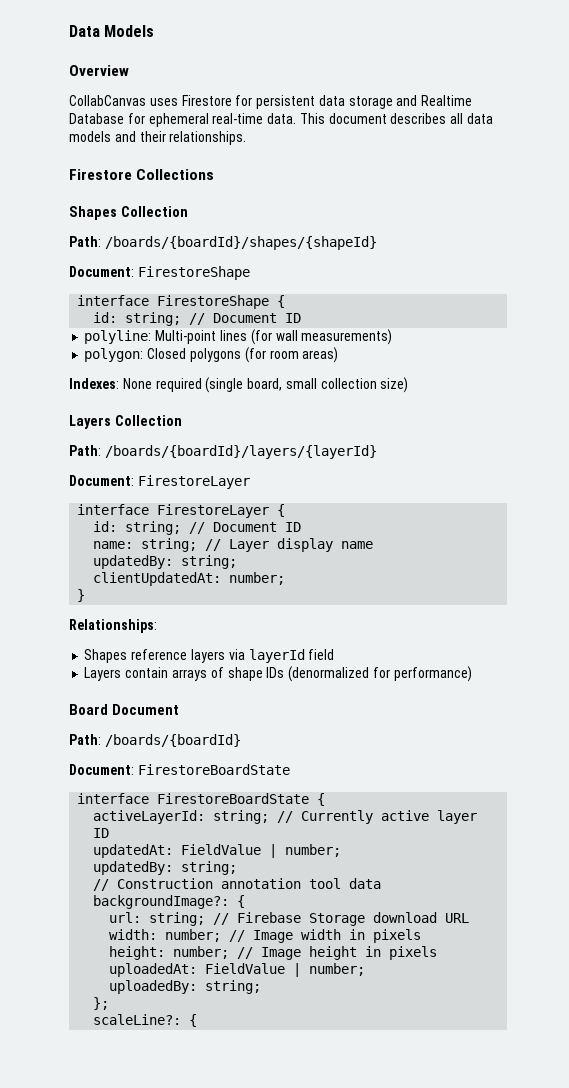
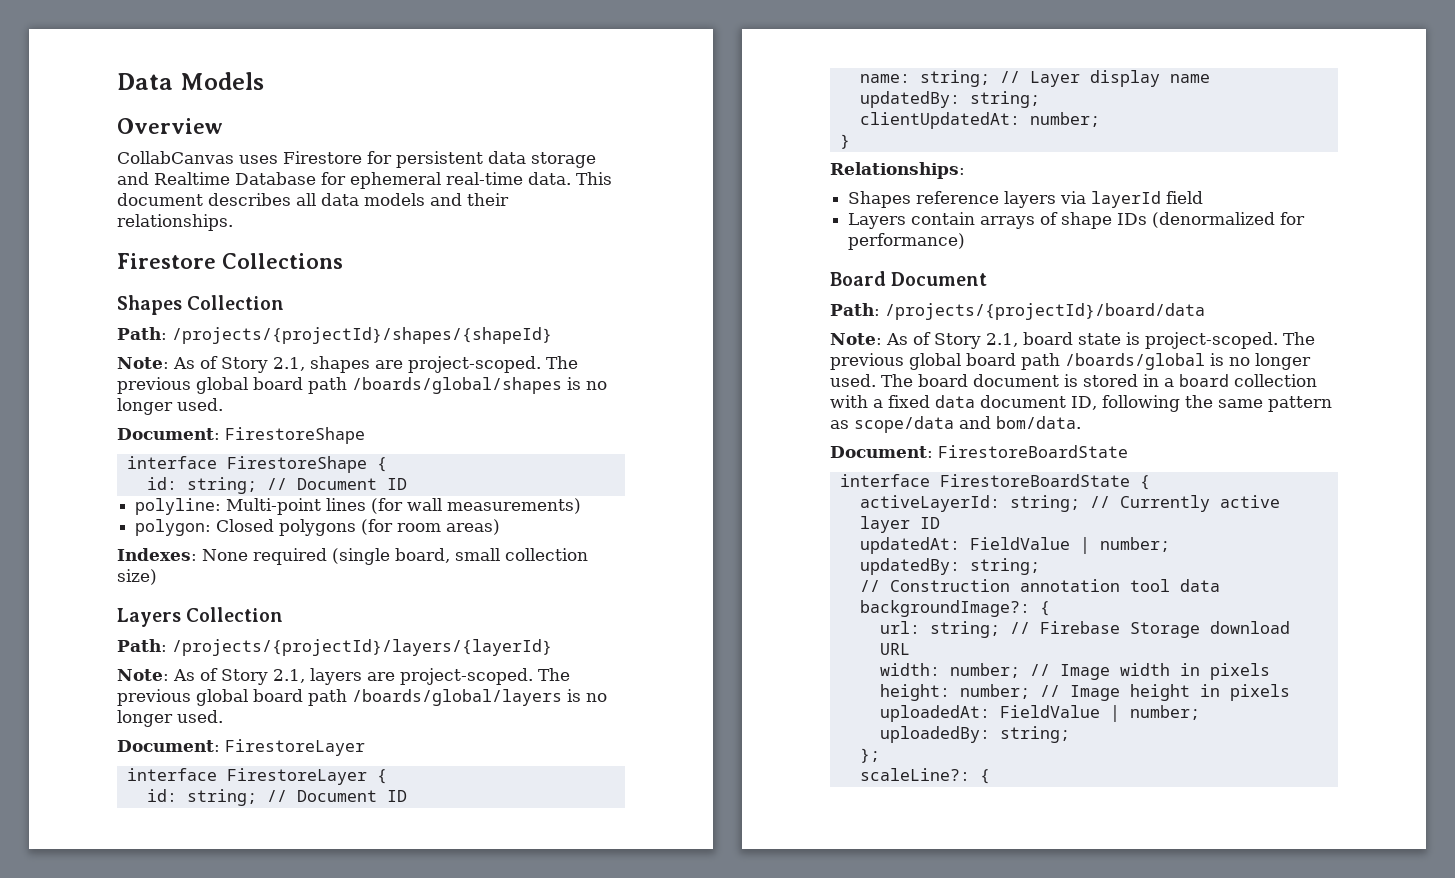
[104,236,377,250] /boards/{boardId}/shapes/{shapeId} -> [172,327,552,344] [117,356,578,373] [117,377,607,394] [117,398,223,415] /projects/{projectId}/shapes/{shapeId} // Note: As of Story 2.1, shapes are project-scoped. The previous global board path /boards/global/shapes is no longer used.
[104,445,377,459] /boards/{boardId}/layers/{layerId} -> [172,639,552,656] [117,668,570,685] [117,689,607,706] [117,710,223,727] /projects/{projectId}/layers/{layerId} // Note: As of Story 2.1, layers are project-scoped. The previous global board path /boards/global/layers is no longer used.
[104,734,241,747] /boards/{boardId} -> [885,303,1205,320] [830,332,1315,349] [830,353,1311,370] [830,374,1317,387] [830,395,1332,412] [830,416,1081,433] /projects/{projectId}/board/data // Note: As of Story 2.1, board state is project-scoped. The previous global board path /boards/global is no longer used. The board document is stored in a board collection with a fixed data document ID, following the same pattern as scope/data and bom/data.

